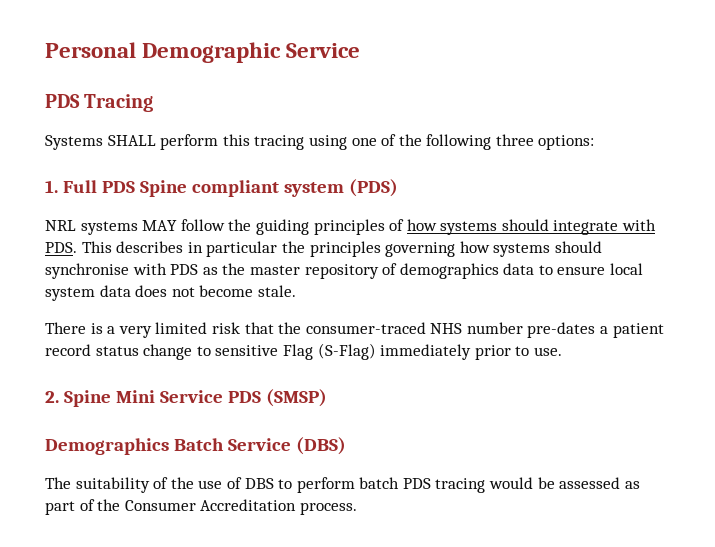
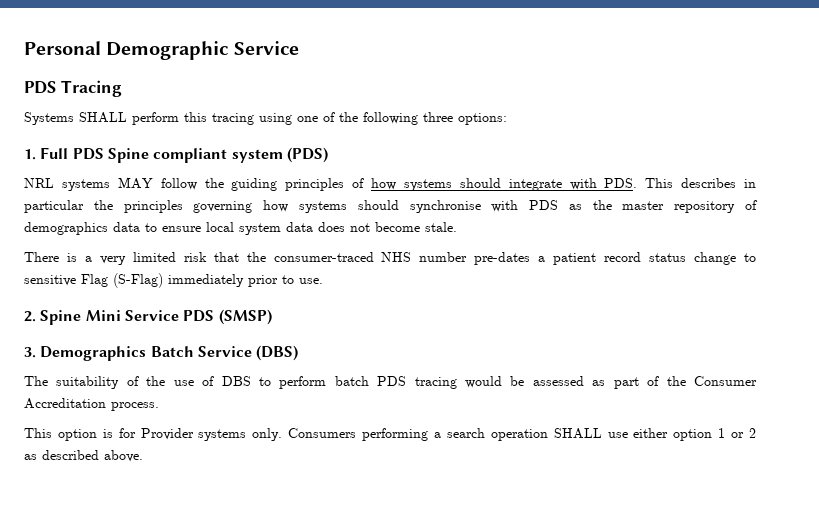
(327, 398) none -> [24,347,36,358] 3.
(357, 508) none -> [24,428,757,441] [24,450,143,462] // This option is for Provider systems only. Consumers performing a search operation SHALL use either option 1 or 2 as described above.

